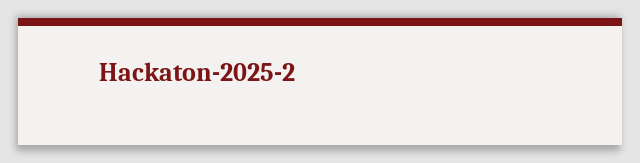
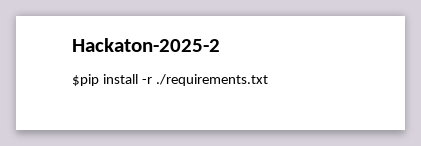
(295, 71) none -> [72,74,268,86] // $pip install -r ./requirements.txt

